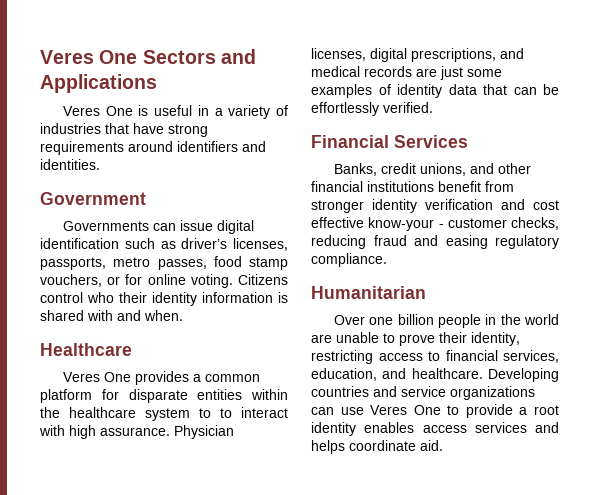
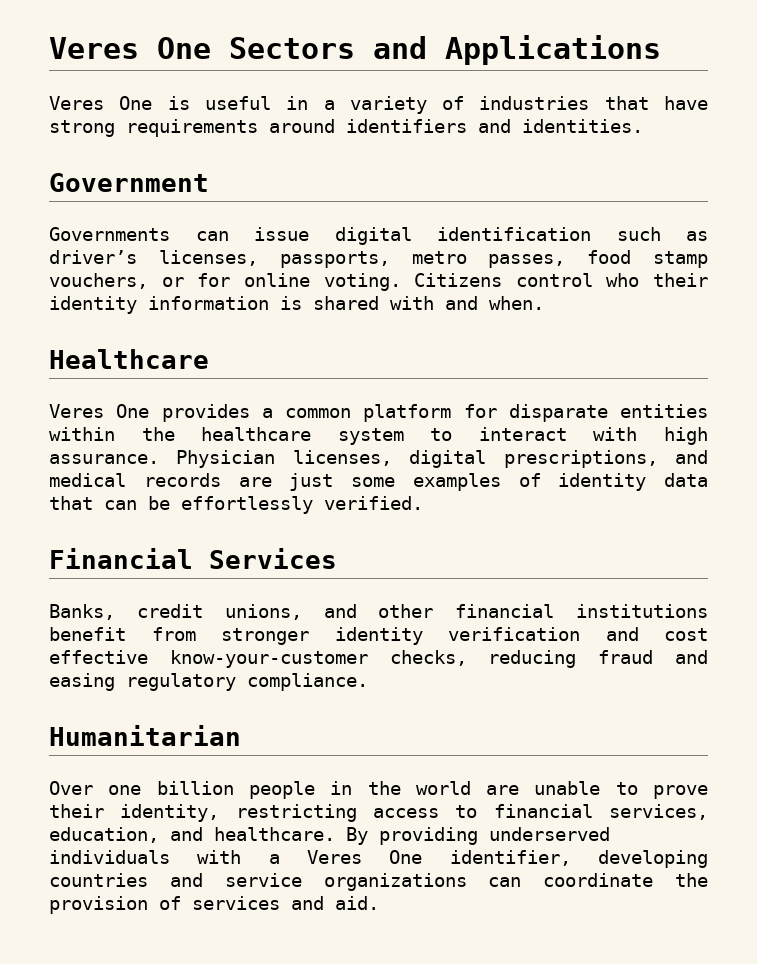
[220,408,232,418] to -> (453, 434) none
[368,217,507,231] know-your - customer -> [169,650,368,668] know-your-customer
[488,368,559,382] Developing -> [346,827,610,845] [49,850,708,868] By providing underserved individuals with a Veres One identifier, developing
[340,404,559,418] [311,422,559,436] [311,440,416,454] use Veres One to provide a root identity enables access services and helps coordinate -> [543,873,708,887] [49,896,324,914] coordinate the provision of services and

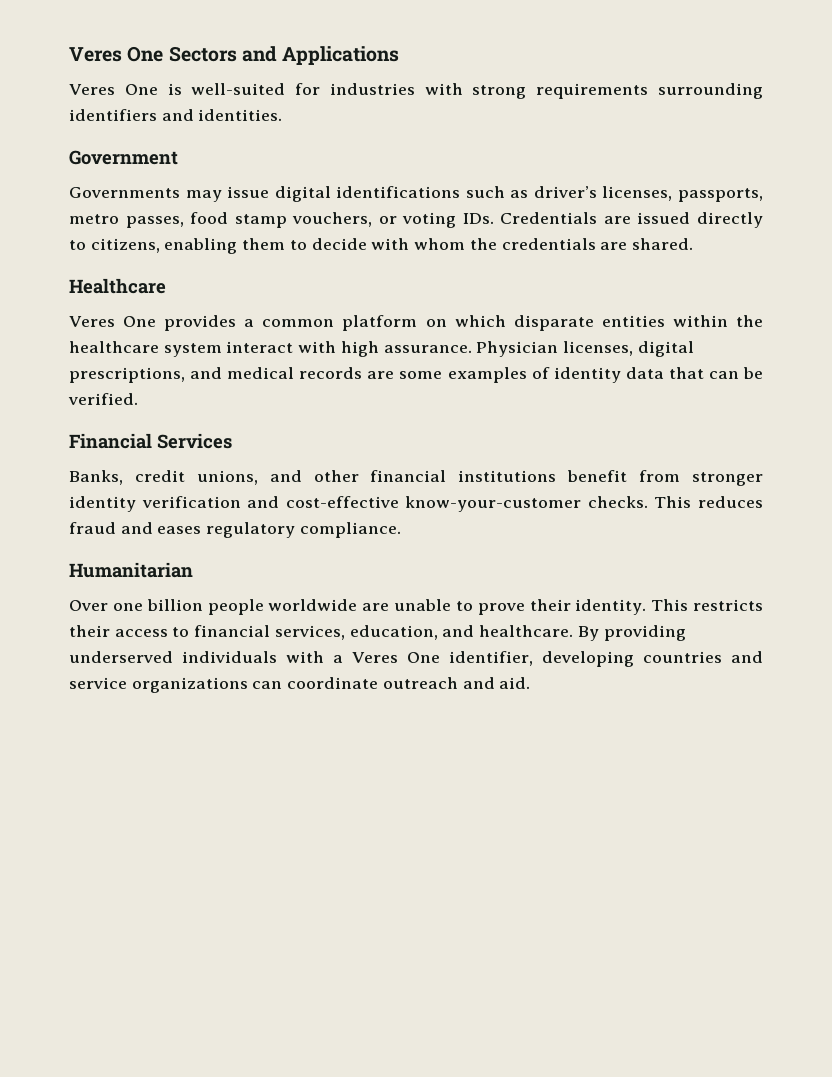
[204,96,708,114] useful in a variety of industries that have -> [191,83,463,95] well-suited for industries with
[269,119,335,133] around -> [658,83,764,99] surrounding
[195,231,229,241] can -> [185,190,222,202] may
[437,227,591,241] identification -> [336,186,461,198] identifications
[197,273,708,291] [49,296,544,314] for online voting. Citizens control who their identity information is shared with and when. -> [402,212,763,228] [69,238,693,254] voting IDs. Credentials are issued directly to citizens, enabling them to decide with whom the credentials are shared.
[463,404,497,418] for -> [425,315,506,327] on which
[430,428,453,441] to -> (222, 350) none
[289,473,334,491] just -> (395, 375) none
[181,496,313,514] effortlessly -> (763, 373) none
[664,628,708,641] [49,650,577,668] cost effective know-your-customer checks, reducing -> [285,496,763,512] cost-effective know-your-customer checks. This reduces
[49,673,115,691] easing -> [157,526,202,534] eases
[330,781,471,795] in the world -> [268,599,358,611] worldwide
[120,804,357,822] identity, restricting -> [575,599,763,615] [69,625,110,637] identity. This restricts their
[675,873,708,887] [49,896,280,914] the provision of services -> [382,677,458,689] outreach

